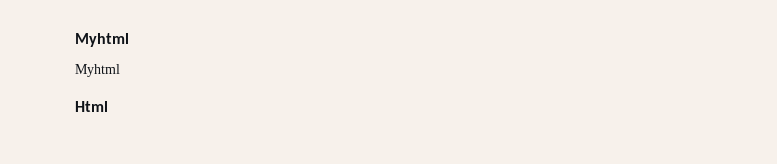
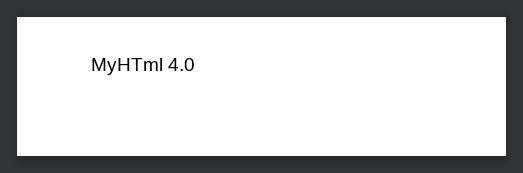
[75,33,129,47] [75,64,120,77] [75,101,108,112] Myhtml // Myhtml // Html -> [91,58,196,75] MyHTml 4.0

